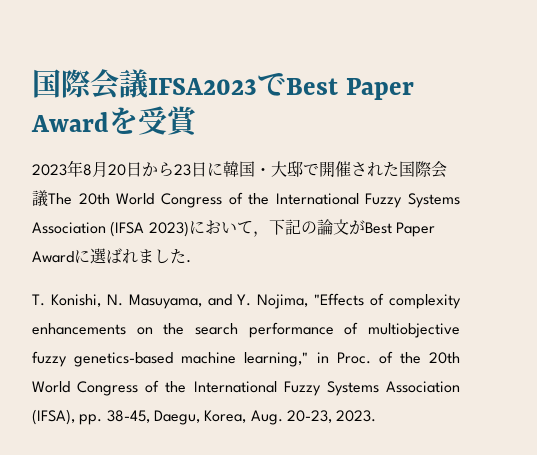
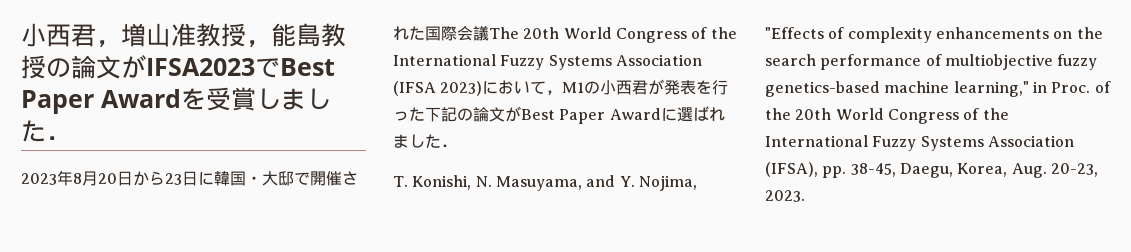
[32,69,148,100] 国際会議 -> [21,23,346,48] [21,55,146,79] 小西君，増山准教授，能島教授の論文が
(200, 121) none -> [256,88,331,110] [21,120,71,142] しました．
(269, 234) none -> [562,79,729,95] [393,107,425,121] M1の小西君が発表を行った

